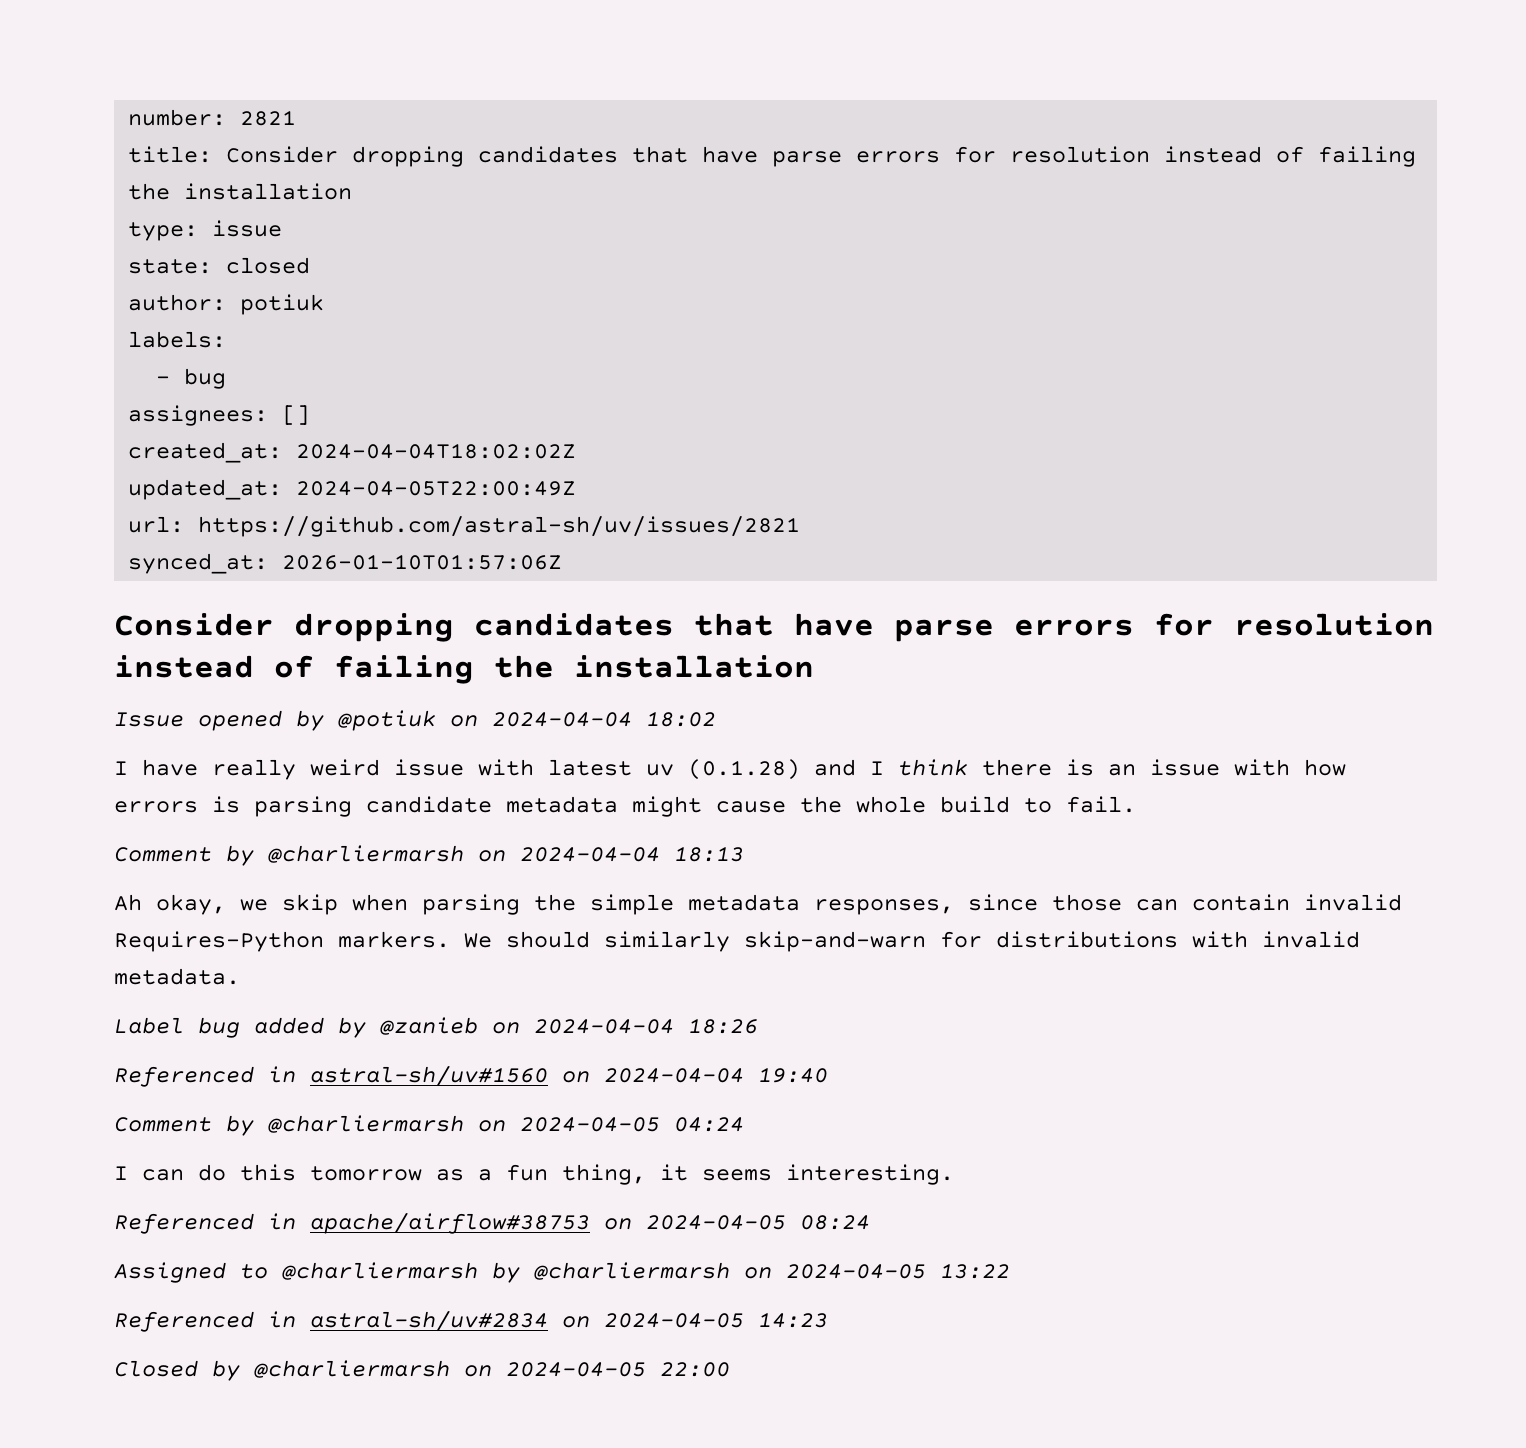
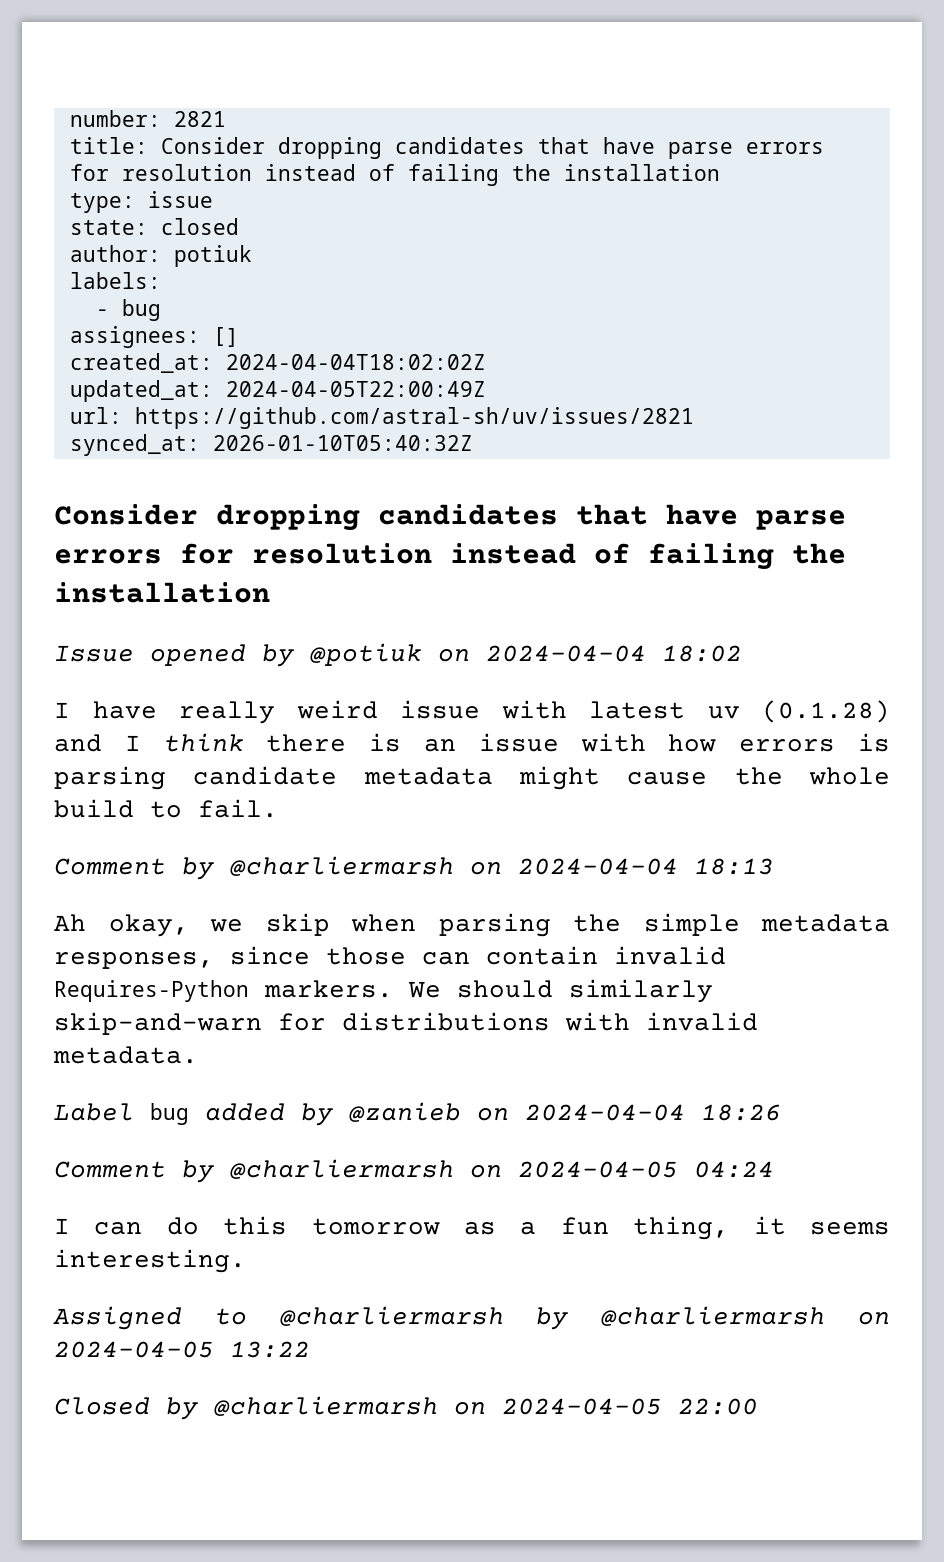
[282,554,563,570] 2026-01-10T01:57:06Z -> [212,435,473,451] 2026-01-10T05:40:32Z
[114,1066,828,1087] // Referenced in astral-sh/uv#1560 on 2024-04-04 19:40 -> (781, 1112) none
[114,1213,870,1234] // Referenced in apache/airflow#38753 on 2024-04-05 08:24 -> (246, 1261) none
[114,1311,828,1332] // Referenced in astral-sh/uv#2834 on 2024-04-05 14:23 -> (310, 1349) none

